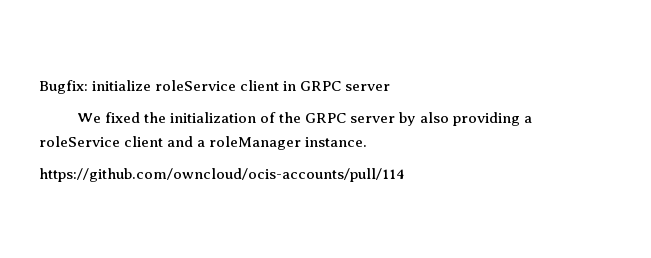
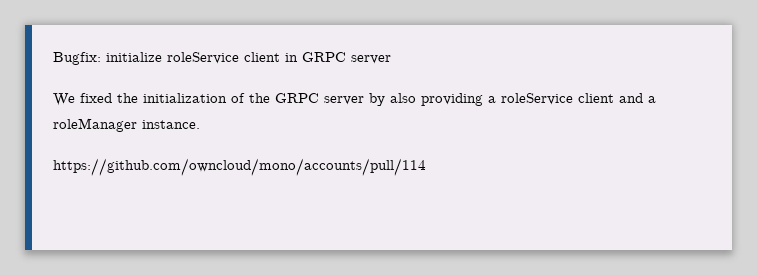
[39,168,405,182] https://github.com/owncloud/ocis-accounts/pull/114 -> [53,158,426,176] https://github.com/owncloud/mono/accounts/pull/114

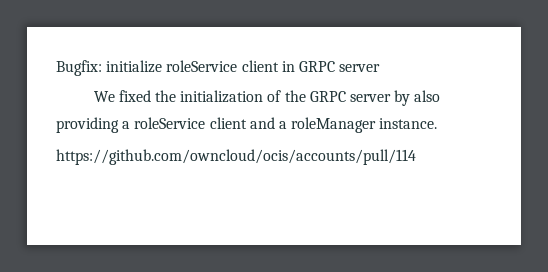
[53,158,426,176] https://github.com/owncloud/mono/accounts/pull/114 -> [56,149,416,165] https://github.com/owncloud/ocis/accounts/pull/114

